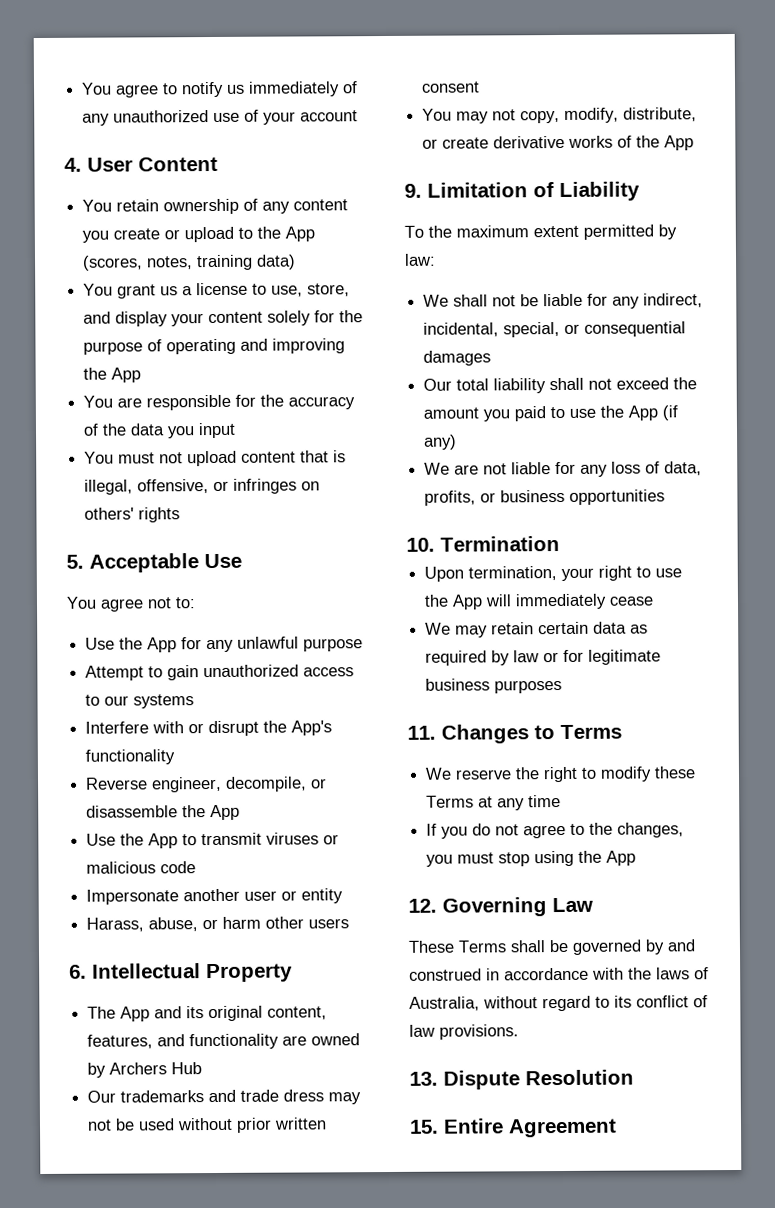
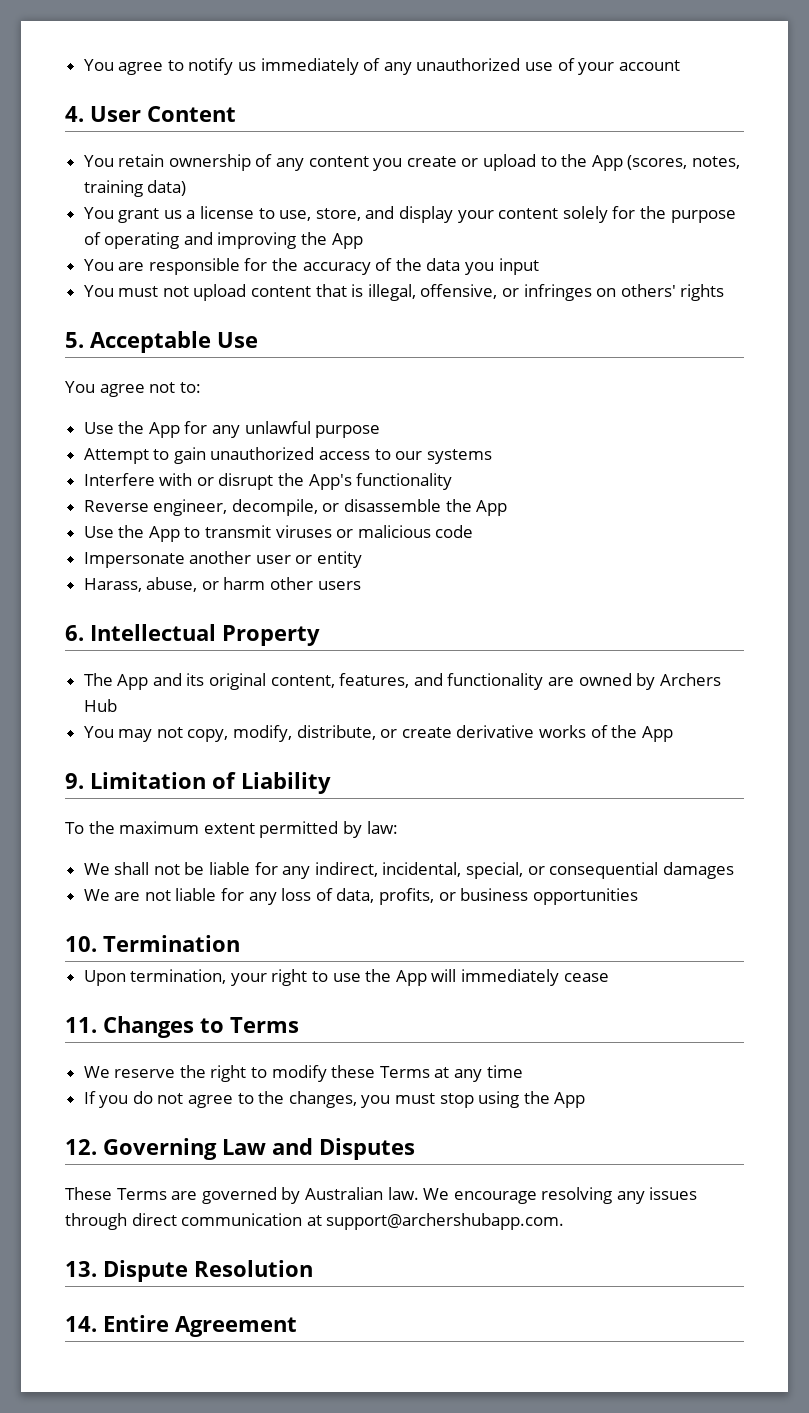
[87,1089,362,1105] [87,1117,328,1133] [421,81,481,93] // Our trademarks and trade dress may not be used without prior written consent -> (117, 705) none
[423,377,698,394] [423,405,679,422] [424,434,458,450] // Our total liability shall not exceed the amount you paid to use the App (if any) -> (734, 870) none
[425,621,649,638] [425,649,662,666] [425,678,563,694] // We may retain certain data as required by law or for legitimate business purposes -> (609, 977) none
(593, 905) none -> [272,1138,415,1160] and Disputes
[510,939,696,955] [409,967,709,981] [409,995,708,1012] [409,1024,519,1040] shall be governed by and construed in accordance with the laws of Australia, without regard to its conflict of law provisions. -> [171,1187,698,1204] [65,1213,565,1230] are governed by Australian law. We encourage resolving any issues through direct communication at support@archershubapp.com.
[409,1119,439,1134] 15. -> [65,1316,97,1332] 14.

